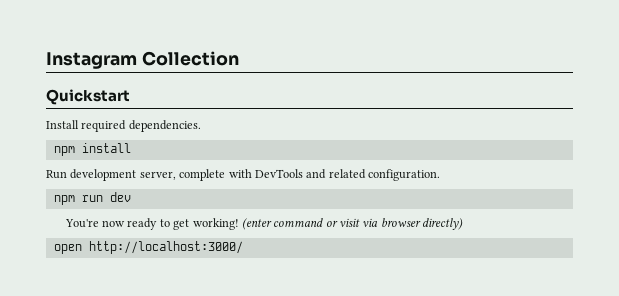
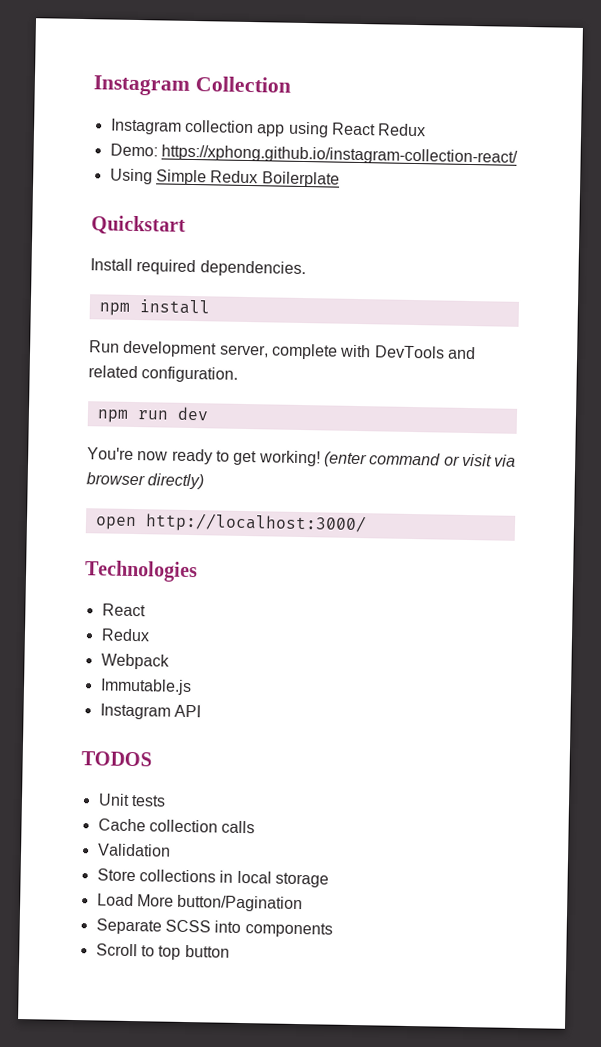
(239, 58) none -> [109,118,427,138] [109,143,518,166] [109,168,340,188] // Instagram collection app using React Redux // Demo: https://xphong.github.io/instagram-collection-react/ // Using Simple Redux Boilerplate
(243, 247) none -> [84,560,198,583] [101,603,146,617] [100,628,150,642] [100,653,170,670] [99,678,192,696] [99,703,201,720] [81,751,152,767] [97,793,166,807] [97,818,256,834] [97,843,171,857] [96,868,329,888] [96,893,304,913] [95,918,333,938] [95,943,230,960] // Technologies // React // Redux // Webpack // Immutable.js // Instagram API // TODOS // Unit tests // Cache collection calls // Validation // Store collections in local storage // Load More button/Pagination // Separate SCSS into components // Scroll to top button

